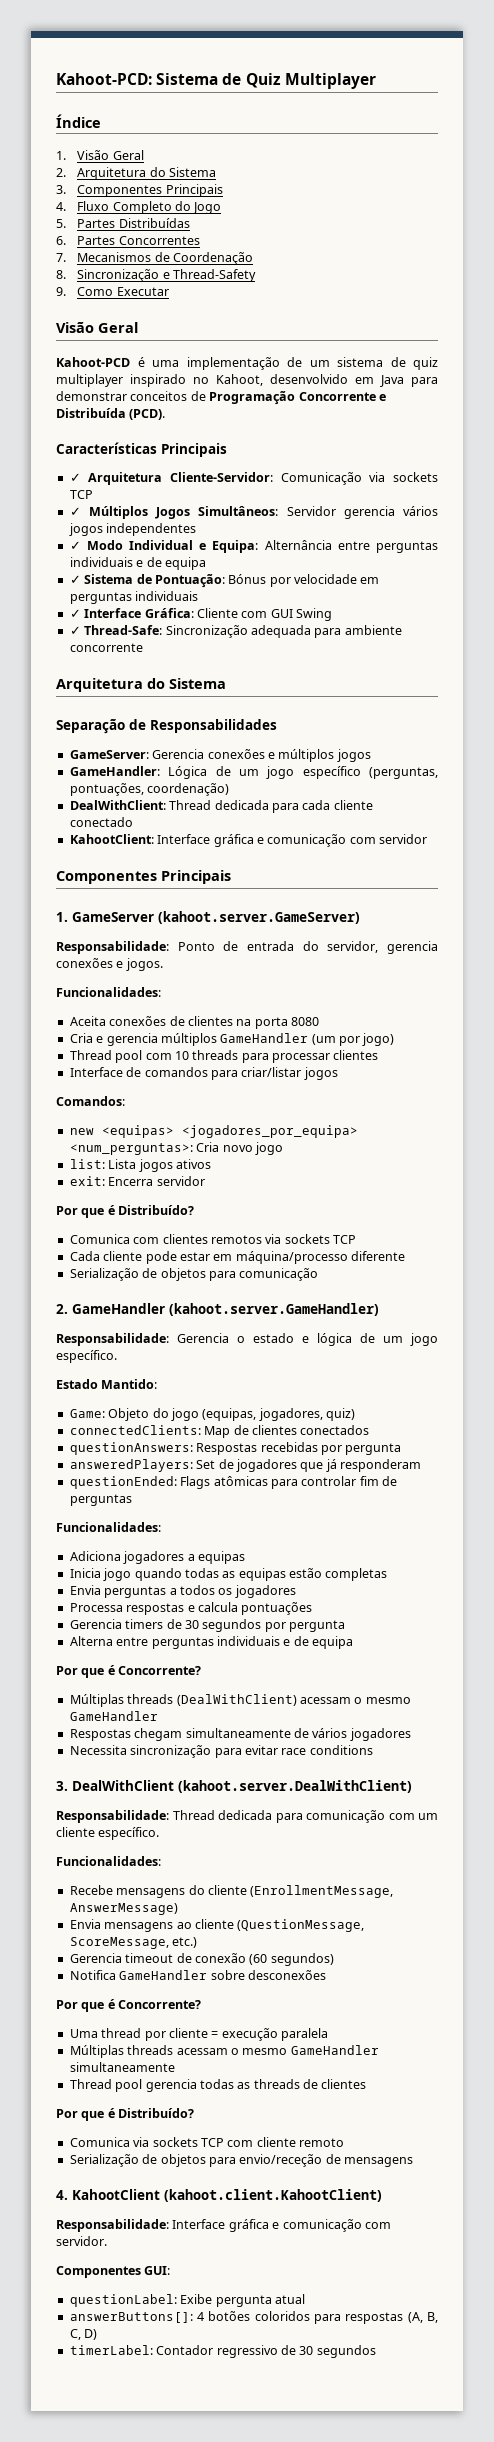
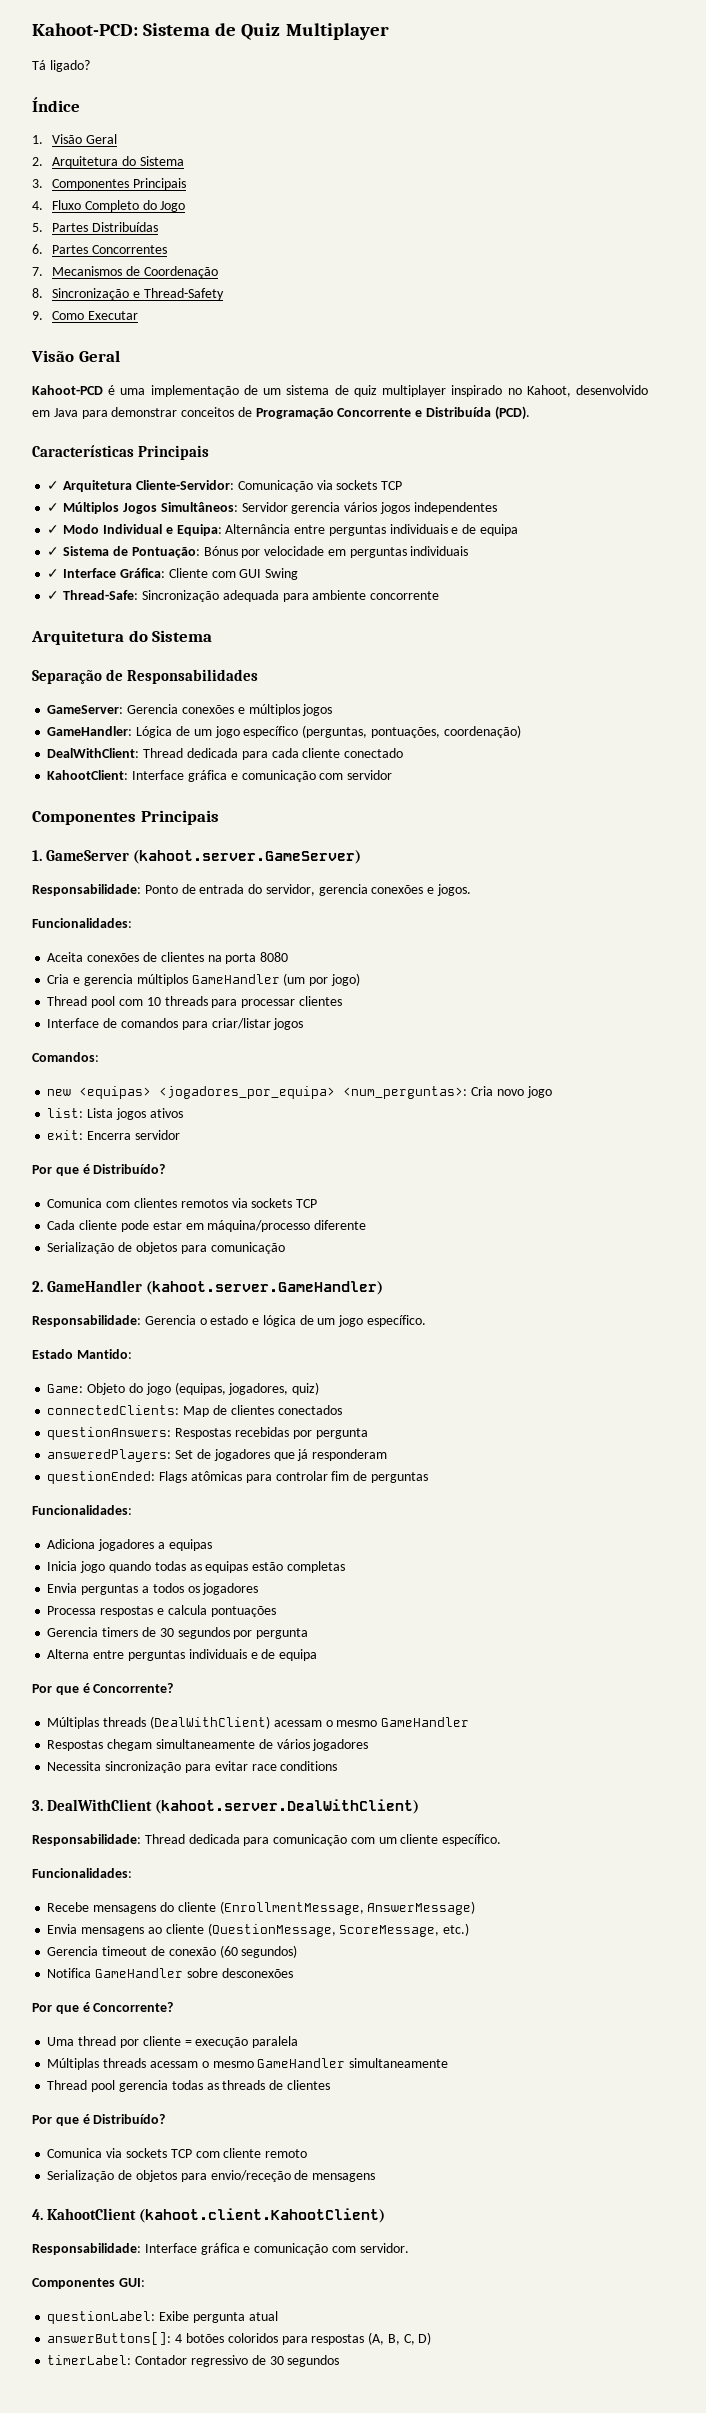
(376, 81) none -> [32,60,90,72] // Tá ligado?

